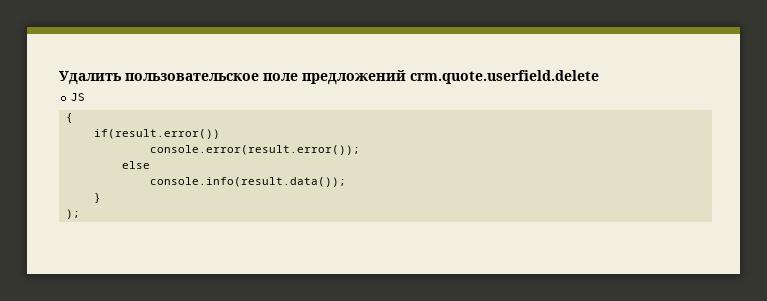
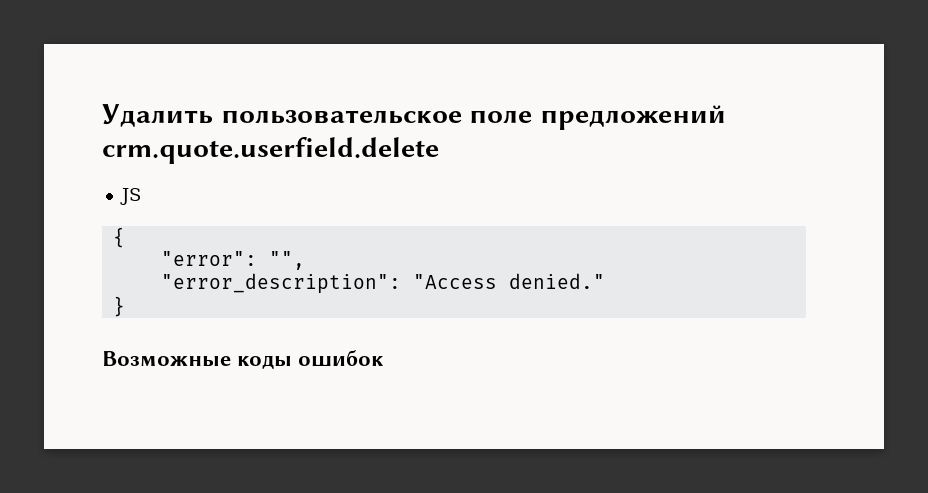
[93,129,220,139] [149,145,360,155] [121,161,150,169] [149,177,346,187] [93,193,101,203] [65,209,80,219] if(result.error()) // console.error(result.error()); // else // console.info(result.data()); // } // ); -> [160,251,305,270] [160,273,605,294] [112,296,125,317] [102,350,384,369] "error": "", // "error_description": "Access denied." // } // Возможные коды ошибок

